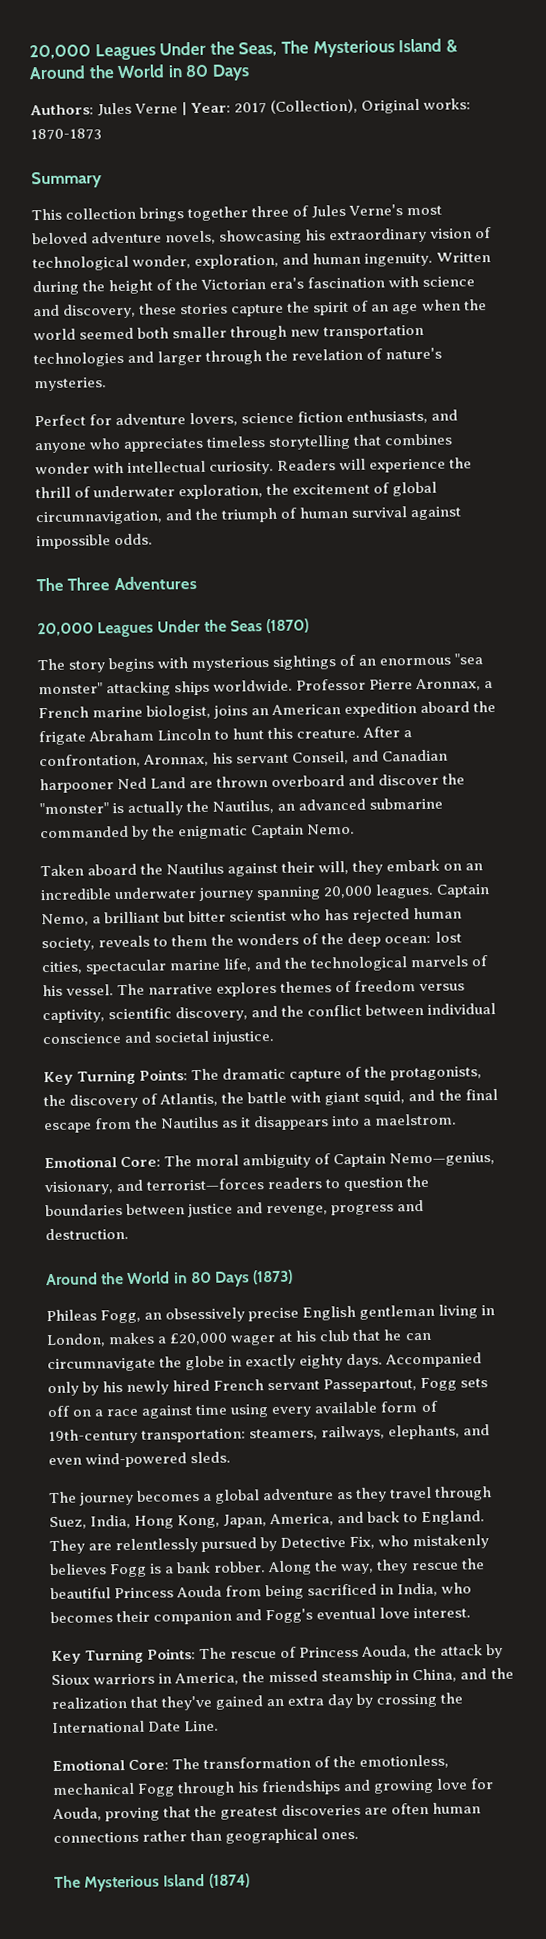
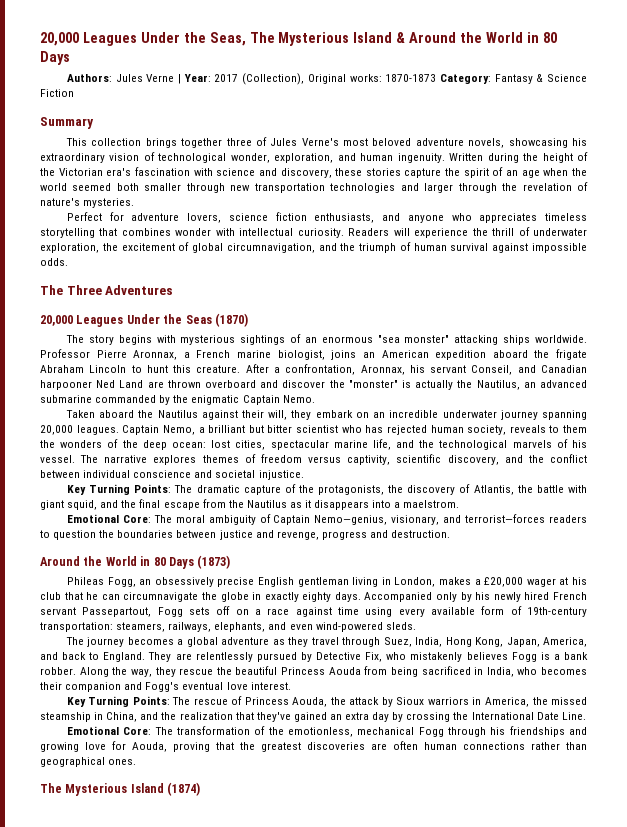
(102, 134) none -> [439,74,588,84] [40,89,74,97] Category: Fantasy & Science Fiction

